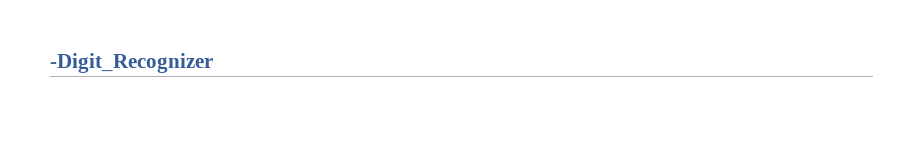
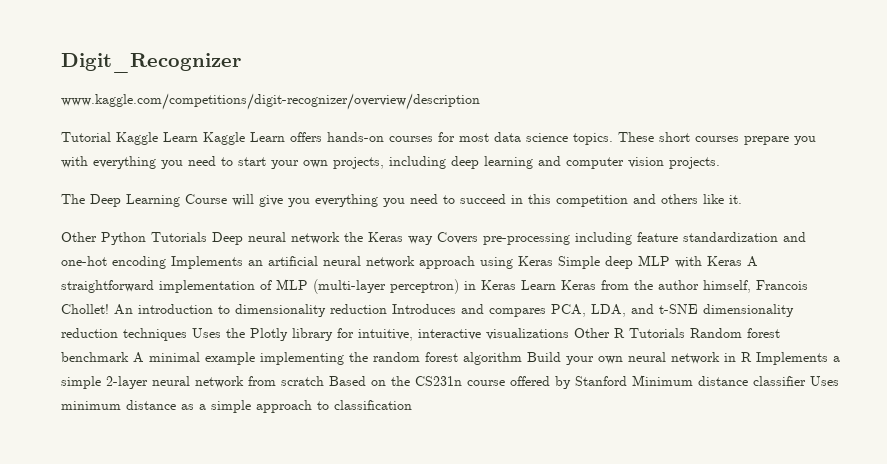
[50,53,213,73] -Digit_Recognizer -> [61,53,241,73] [61,93,480,110] [61,132,816,145] [61,156,720,169] [61,194,742,207] [61,232,806,245] [61,255,758,269] [61,279,808,294] [61,304,794,317] [61,328,780,341] [61,352,840,365] [61,375,839,389] [61,400,412,413] Digit_Recognizer // www.kaggle.com/competitions/digit-recognizer/overview/description // Tutorial Kaggle Learn Kaggle Learn offers hands-on courses for most data science topics. These short courses prepare you with everything you need to start your own projects, including deep learning and computer vision projects. // The Deep Learning Course will give you everything you need to succeed in this competition and others like it. // Other Python Tutorials Deep neural network the Keras way Covers pre-processing including feature standardization and one-hot encoding Implements an artificial neural network approach using Keras Simple deep MLP with Keras A straightforward implementation of MLP (multi-layer perceptron) in Keras Learn Keras from the author himself, Francois Chollet! An introduction to dimensionality reduction Introduces and compares PCA, LDA, and t-SNE dimensionality reduction techniques Uses the Plotly library for intuitive, interactive visualizations Other R Tutorials Random forest benchmark A minimal example implementing the random forest algorithm Build your own neural network in R Implements a simple 2-layer neural network from scratch Based on the CS231n course offered by Stanford Minimum distance classifier Uses minimum distance as a simple approach to classification

